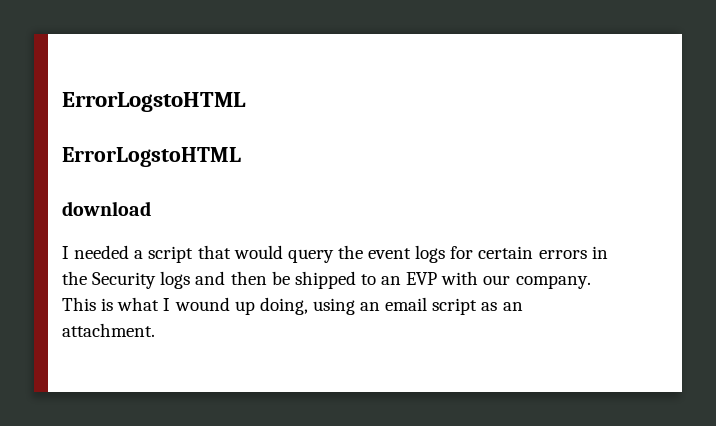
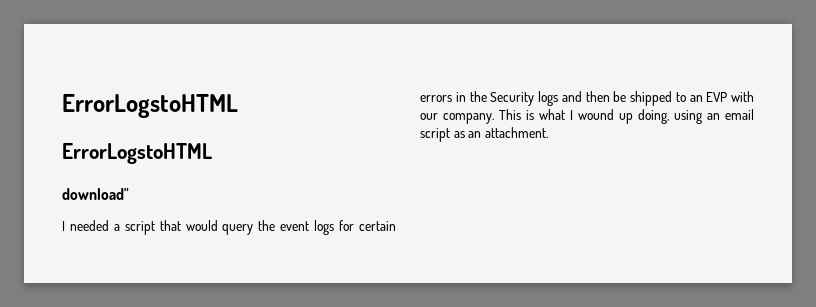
[62,201,151,216] download -> [62,188,129,200] download"

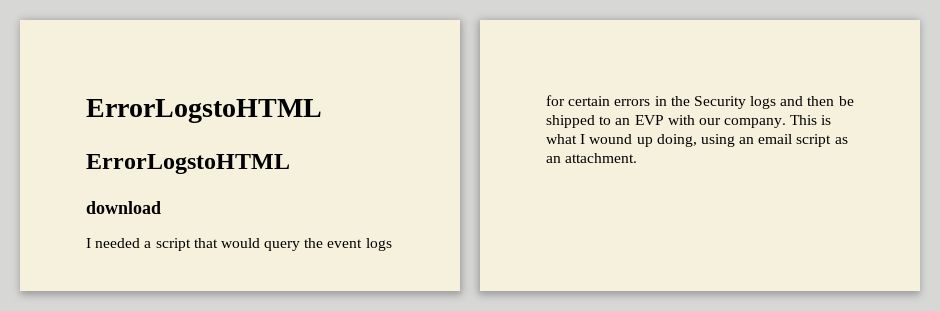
[62,188,129,200] download" -> [86,201,161,214] download

